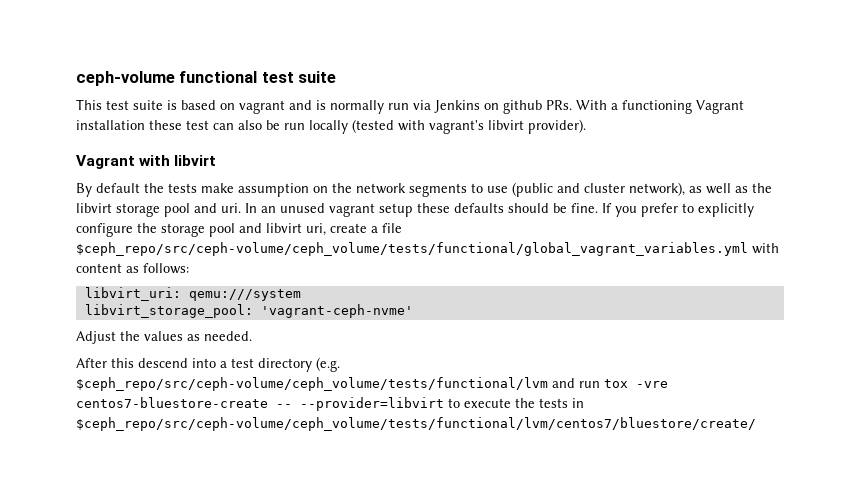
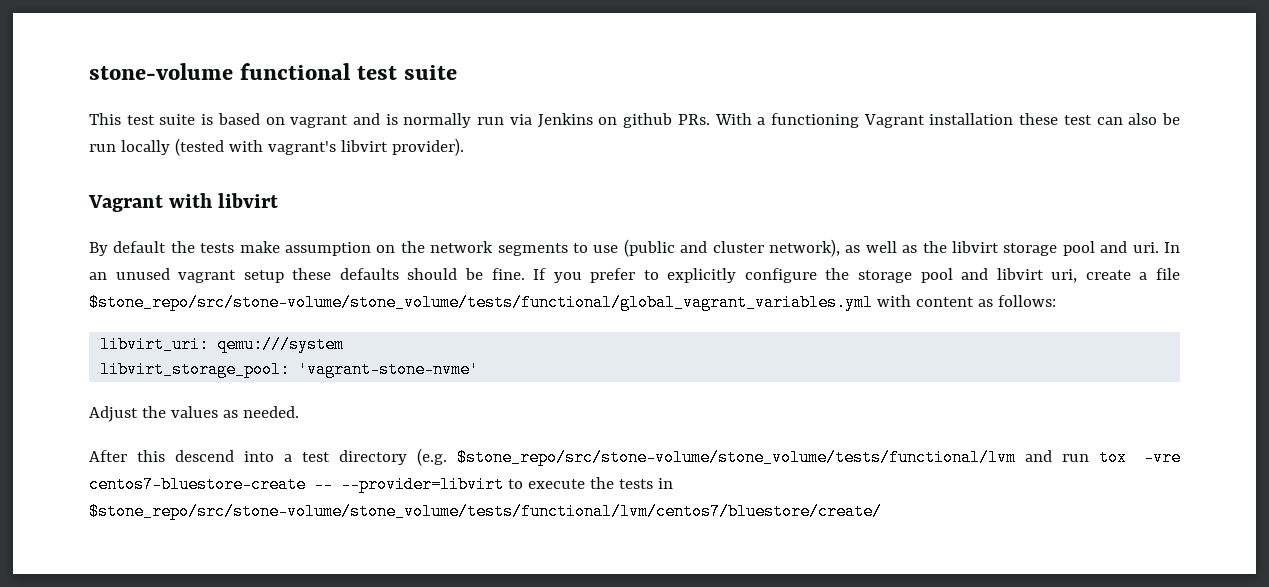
[76,71,175,86] ceph-volume -> [89,63,233,80] stone-volume
[76,242,748,256] $ceph_repo/src/ceph-volume/ceph_volume/tests/functional/global_vagrant_variables.yml -> [89,294,873,311] $stone_repo/src/stone-volume/stone_volume/tests/functional/global_vagrant_variables.yml
[260,304,413,318] 'vagrant-ceph-nvme' -> [298,361,480,378] 'vagrant-stone-nvme'
[76,377,548,391] $ceph_repo/src/ceph-volume/ceph_volume/tests/functional/lvm -> [456,449,1016,466] $stone_repo/src/stone-volume/stone_volume/tests/functional/lvm
[76,417,756,431] $ceph_repo/src/ceph-volume/ceph_volume/tests/functional/lvm/centos7/bluestore/create/ -> [89,503,882,520] $stone_repo/src/stone-volume/stone_volume/tests/functional/lvm/centos7/bluestore/create/

